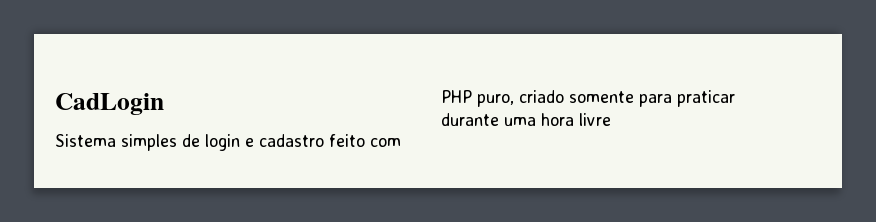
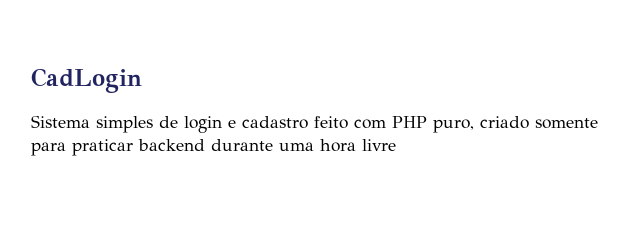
(735, 98) none -> [138,139,205,151] backend

